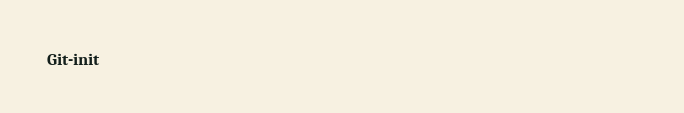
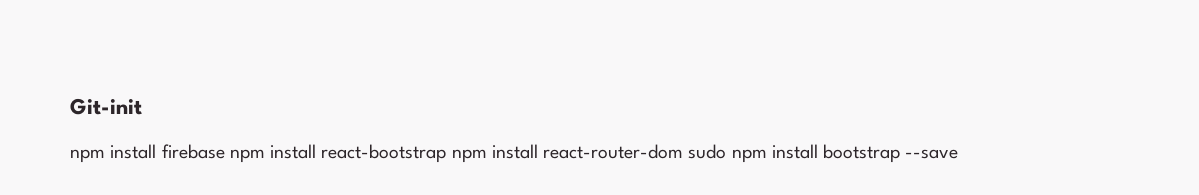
(100, 59) none -> [70,144,959,163] // npm install firebase npm install react-bootstrap npm install react-router-dom sudo npm install bootstrap --save

